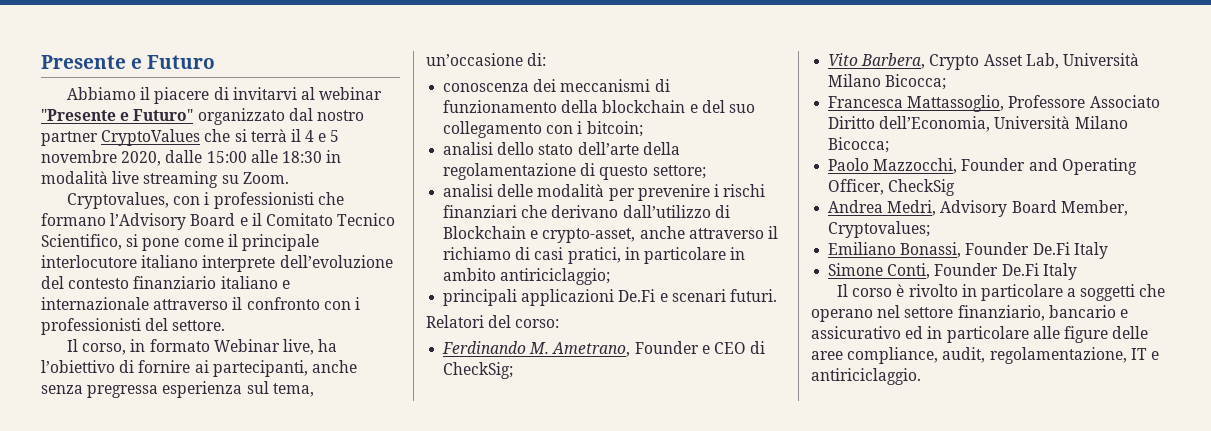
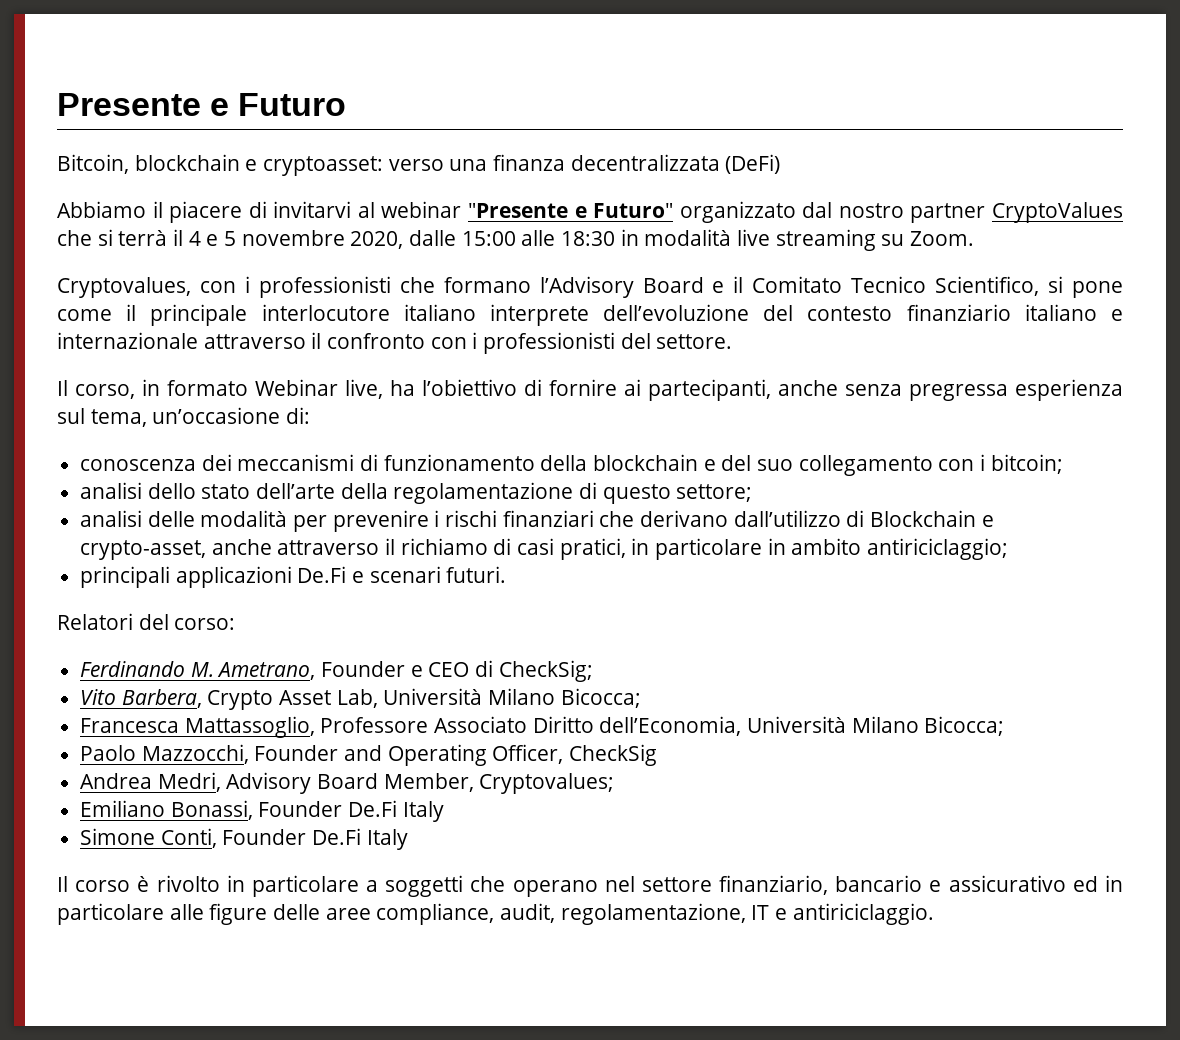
(216, 62) none -> [57,154,781,176] // Bitcoin, blockchain e cryptoasset: verso una finanza decentralizzata (DeFi)

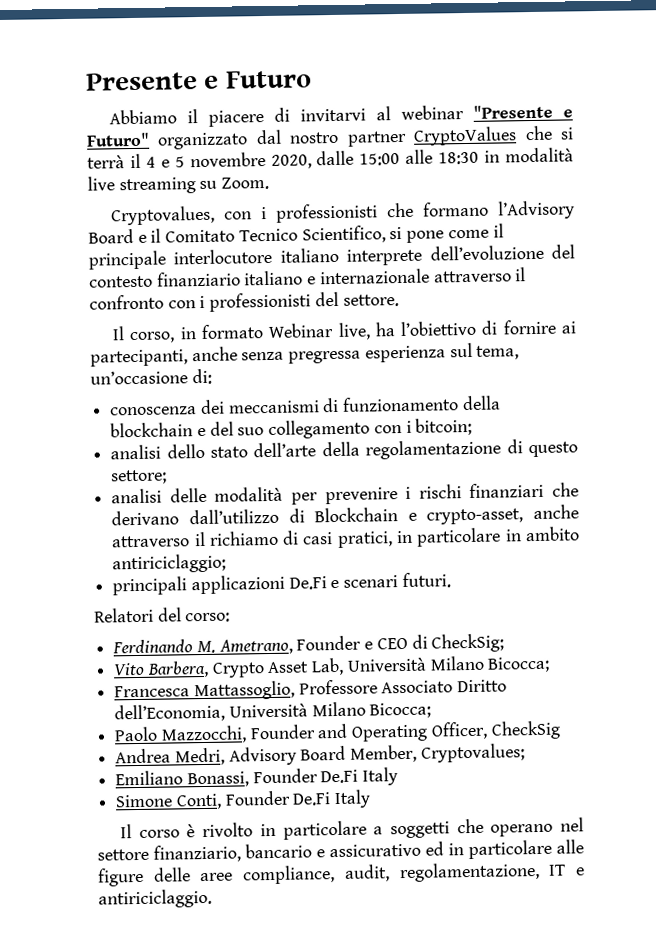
[57,154,781,176] // Bitcoin, blockchain e cryptoasset: verso una finanza decentralizzata (DeFi) -> (312, 79) none

